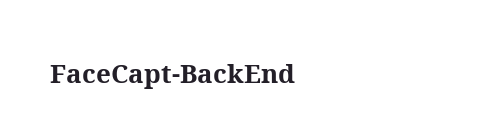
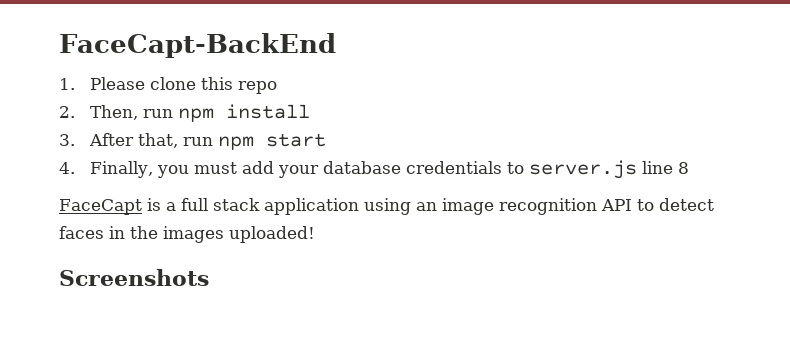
(295, 76) none -> [59,77,277,94] [59,104,310,122] [59,133,326,150] [59,160,689,179] [59,198,714,215] [59,226,315,243] [59,269,209,286] // 1. Please clone this repo // 2. Then, run npm install // 3. After that, run npm start // 4. Finally, you must add your database credentials to server.js line 8 // FaceCapt is a full stack application using an image recognition API to detect faces in the images uploaded! // Screenshots

